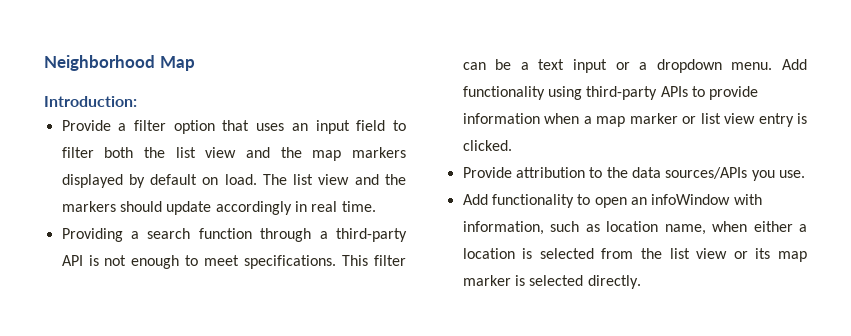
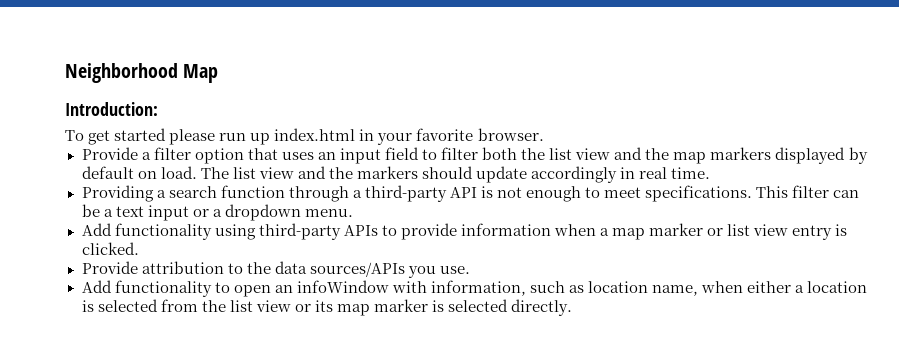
(137, 101) none -> [65,128,544,145] // To get started please run up index.html in your favorite browser.
(773, 66) none -> (353, 213) //

